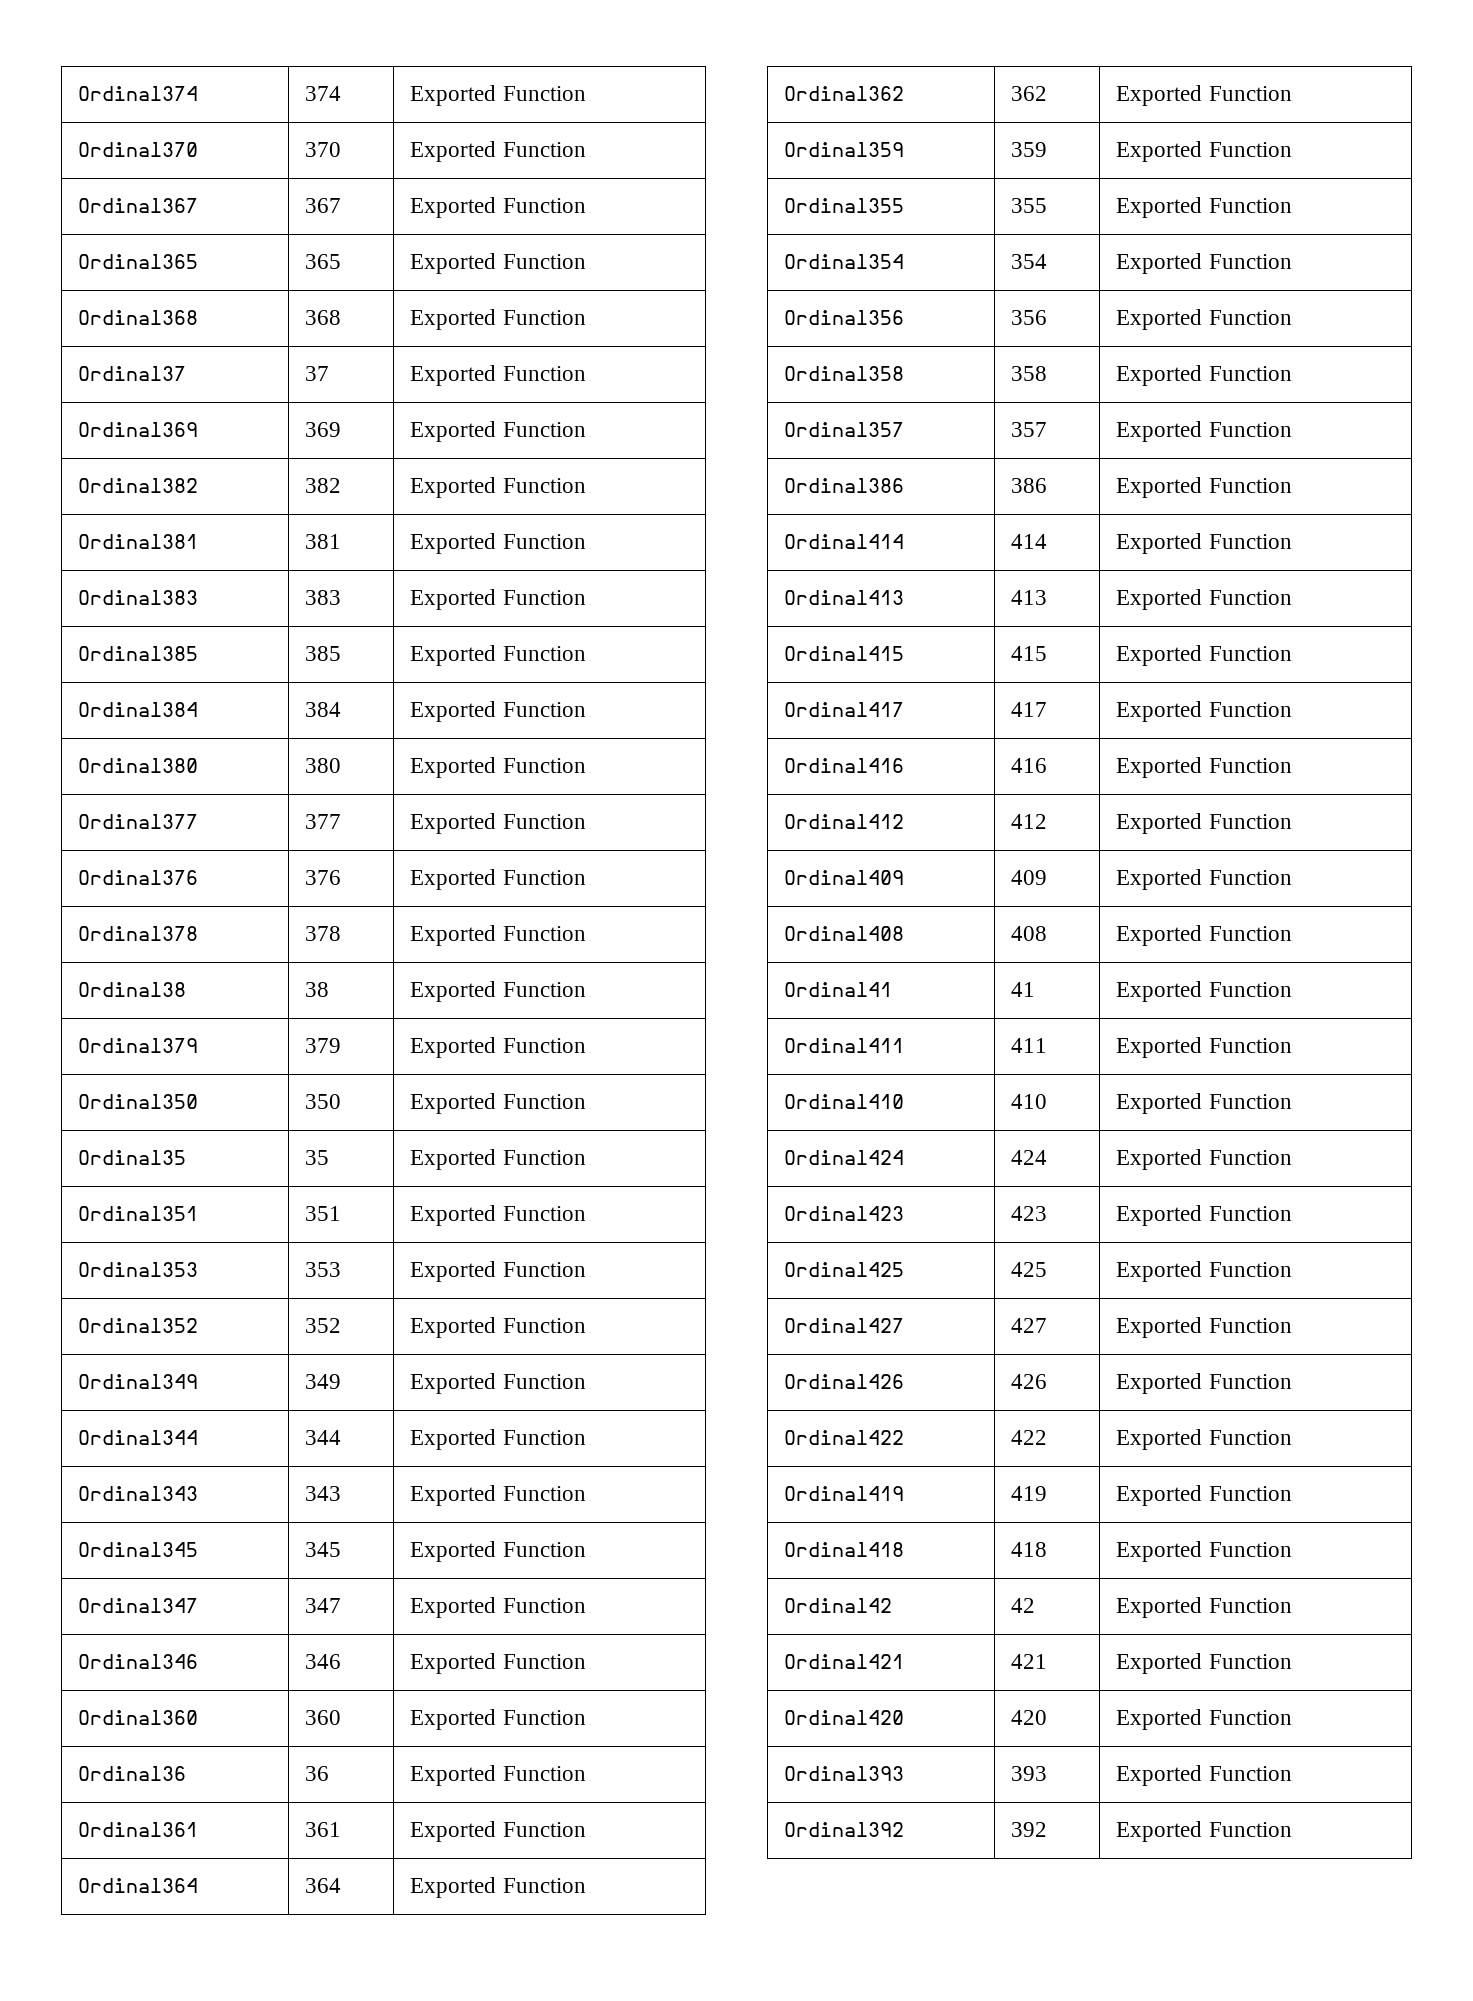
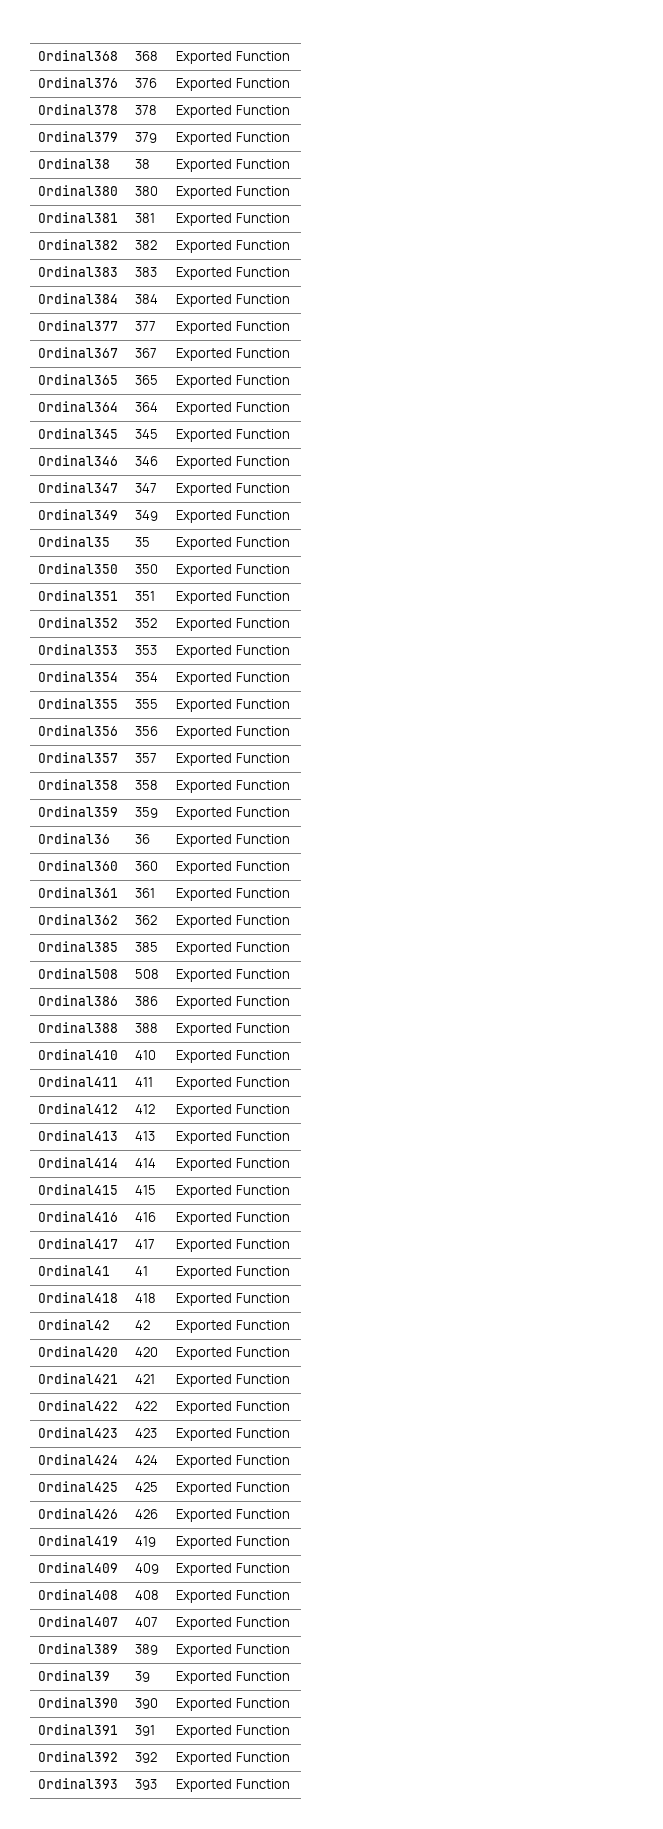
[78,86,199,101] [305,86,342,101] [410,85,586,106] [78,142,199,157] [305,142,342,157] Ordinal374 | 374 | Exported Function // Ordinal370 | 370 -> [38,50,119,61] [135,51,159,61] [176,51,290,64] [38,77,119,88] [135,78,158,88] [176,78,290,91] [38,104,119,115] [135,105,158,115] [176,105,290,118] [38,131,119,142] [135,132,158,143] [176,132,290,145] [38,158,111,169] [135,159,151,169] [176,159,290,172] [38,185,119,196] [135,186,159,196] [176,186,290,199] [38,212,119,223] [135,213,156,223] [176,213,290,226] [38,239,119,250] [135,240,158,250] [176,240,290,253] [38,266,119,277] [135,267,158,277] [176,267,290,280] [38,293,119,304] [135,294,159,304] [176,294,290,307] [38,320,119,331] [135,321,157,331] Ordinal368 | 368 | Exported Function // Ordinal376 | 376 | Exported Function // Ordinal378 | 378 | Exported Function // Ordinal379 | 379 | Exported Function // Ordinal38 | 38 | Exported Function // Ordinal380 | 380 | Exported Function // Ordinal381 | 381 | Exported Function // Ordinal382 | 382 | Exported Function // Ordinal383 | 383 | Exported Function // Ordinal384 | 384 | Exported Function // Ordinal377 | 377
[78,310,199,325] [305,310,342,325] [410,309,586,330] [78,366,187,381] [305,366,330,381] [410,365,586,386] [78,422,199,437] [305,422,342,437] [410,421,586,442] [78,478,199,493] [305,478,342,493] [410,477,586,498] [78,534,199,549] [305,534,342,549] [410,533,586,554] [78,590,199,605] [305,590,342,605] Ordinal368 | 368 | Exported Function // Ordinal37 | 37 | Exported Function // Ordinal369 | 369 | Exported Function // Ordinal382 | 382 | Exported Function // Ordinal381 | 381 | Exported Function // Ordinal383 | 383 -> [38,401,119,412] [135,402,159,412] [176,402,290,415] [38,428,119,439] [135,429,159,439] [176,429,290,442] [38,455,119,466] [135,456,159,466] [176,456,290,469] [38,482,119,493] [135,483,158,493] [176,483,290,496] [38,509,119,520] [135,510,159,521] [176,510,290,523] [38,536,111,547] [135,537,151,547] [176,537,290,550] [38,563,119,574] [135,564,159,574] [176,564,290,577] [38,590,119,601] [135,591,156,601] [176,591,290,604] [38,617,119,628] [135,618,158,628] [176,618,290,631] [38,644,119,655] [135,645,158,655] [176,645,290,658] [38,671,119,682] [135,672,159,682] [176,672,290,685] [38,698,119,709] [135,699,159,709] [176,699,290,712] [38,725,119,736] [135,726,159,736] [176,726,290,739] [38,752,119,763] [135,753,158,763] [176,753,290,766] [38,779,119,790] [135,780,159,790] [176,780,290,793] [38,806,119,817] [135,807,159,818] [176,807,290,820] [38,833,111,844] [135,834,151,844] [176,834,290,847] [38,860,119,871] [135,861,159,871] [176,861,290,874] [38,887,119,898] [135,888,156,898] [176,888,290,901] [38,914,119,925] [135,915,158,925] Ordinal364 | 364 | Exported Function // Ordinal345 | 345 | Exported Function // Ordinal346 | 346 | Exported Function // Ordinal347 | 347 | Exported Function // Ordinal349 | 349 | Exported Function // Ordinal35 | 35 | Exported Function // Ordinal350 | 350 | Exported Function // Ordinal351 | 351 | Exported Function // Ordinal352 | 352 | Exported Function // Ordinal353 | 353 | Exported Function // Ordinal354 | 354 | Exported Function // Ordinal355 | 355 | Exported Function // Ordinal356 | 356 | Exported Function // Ordinal357 | 357 | Exported Function // Ordinal358 | 358 | Exported Function // Ordinal359 | 359 | Exported Function // Ordinal36 | 36 | Exported Function // Ordinal360 | 360 | Exported Function // Ordinal361 | 361 | Exported Function // Ordinal362 | 362
[78,702,199,717] [305,702,342,717] [410,701,586,722] [78,758,199,773] [305,758,342,773] [410,757,586,778] [78,814,199,829] [305,814,342,829] [410,813,586,834] [78,870,199,885] [305,870,342,885] [410,869,586,890] [78,926,199,941] [305,926,342,941] [410,925,586,946] [78,982,187,997] [305,982,330,997] [410,981,586,1002] [78,1038,199,1053] [305,1038,342,1053] [410,1037,586,1058] [78,1094,199,1109] [305,1094,342,1109] [410,1093,586,1114] [78,1150,187,1165] [305,1150,330,1165] [410,1149,586,1170] [78,1206,199,1221] [305,1206,342,1221] [410,1205,586,1226] [78,1262,199,1277] [305,1262,342,1277] [410,1261,586,1282] [78,1318,199,1333] [305,1318,342,1333] [410,1317,586,1338] [78,1374,199,1389] [305,1374,342,1389] [410,1373,586,1394] [78,1430,199,1445] [305,1430,342,1445] [410,1429,586,1450] [78,1486,199,1501] [305,1486,342,1501] [410,1485,586,1506] [78,1542,199,1557] [305,1542,342,1557] [410,1541,586,1562] [78,1598,199,1613] [305,1598,342,1613] [410,1597,586,1618] [78,1654,199,1669] [305,1654,342,1669] [410,1653,586,1674] [78,1710,199,1725] [305,1710,342,1725] [410,1709,586,1730] [78,1766,187,1781] [305,1766,330,1781] [410,1765,586,1786] [78,1822,199,1837] [305,1822,342,1837] [410,1821,586,1842] [78,1878,199,1893] [305,1878,342,1893] [410,1877,586,1898] [784,86,905,101] [1011,86,1048,101] [1116,85,1292,106] [784,142,905,157] [1011,142,1048,157] [1116,141,1292,162] [784,198,905,213] [1011,198,1048,213] [1116,197,1292,218] [784,254,905,269] [1011,254,1048,269] [1116,253,1292,274] [784,310,905,325] [1011,310,1048,325] [1116,309,1292,330] [784,366,905,381] [1011,366,1048,381] [1116,365,1292,386] [784,422,905,437] [1011,422,1048,437] Ordinal384 | 384 | Exported Function // Ordinal380 | 380 | Exported Function // Ordinal377 | 377 | Exported Function // Ordinal376 | 376 | Exported Function // Ordinal378 | 378 | Exported Function // Ordinal38 | 38 | Exported Function // Ordinal379 | 379 | Exported Function // Ordinal350 | 350 | Exported Function // Ordinal35 | 35 | Exported Function // Ordinal351 | 351 | Exported Function // Ordinal353 | 353 | Exported Function // Ordinal352 | 352 | Exported Function // Ordinal349 | 349 | Exported Function // Ordinal344 | 344 | Exported Function // Ordinal343 | 343 | Exported Function // Ordinal345 | 345 | Exported Function // Ordinal347 | 347 | Exported Function // Ordinal346 | 346 | Exported Function // Ordinal360 | 360 | Exported Function // Ordinal36 | 36 | Exported Function // Ordinal361 | 361 | Exported Function // Ordinal364 | 364 | Exported Function // Ordinal362 | 362 | Exported Function // Ordinal359 | 359 | Exported Function // Ordinal355 | 355 | Exported Function // Ordinal354 | 354 | Exported Function // Ordinal356 | 356 | Exported Function // Ordinal358 | 358 | Exported Function // Ordinal357 | 357 -> [38,968,119,979] [135,969,160,979] Ordinal508 | 508
[784,534,905,549] [1011,534,1048,549] Ordinal414 | 414 -> [38,1022,119,1033] [135,1023,159,1033] [176,1023,290,1036] [38,1049,119,1060] [135,1050,157,1060] [176,1050,290,1063] [38,1076,119,1087] [135,1077,154,1087] [176,1077,290,1090] [38,1103,119,1114] [135,1104,156,1114] Ordinal388 | 388 | Exported Function // Ordinal410 | 410 | Exported Function // Ordinal411 | 411 | Exported Function // Ordinal412 | 412
(1292, 597) none -> [38,1157,119,1168] [135,1158,157,1168] [176,1158,290,1171] // Ordinal414 | 414 | Exported Function
(1292, 653) none -> [38,1211,119,1222] [135,1212,157,1222] [176,1212,290,1225] // Ordinal416 | 416 | Exported Function
[784,758,905,773] [1011,758,1048,773] [1116,757,1292,778] [784,814,905,829] [1011,814,1048,829] Ordinal416 | 416 | Exported Function // Ordinal412 | 412 -> [38,1265,111,1276] [135,1266,149,1276] [176,1266,290,1279] [38,1292,119,1303] [135,1293,157,1303] [176,1293,290,1306] [38,1319,111,1330] [135,1320,151,1330] [176,1320,290,1333] [38,1346,119,1357] [135,1347,159,1357] [176,1347,290,1360] [38,1373,119,1384] [135,1374,156,1384] [176,1374,290,1387] [38,1400,119,1411] [135,1401,158,1411] [176,1401,290,1414] [38,1427,119,1438] [135,1428,158,1438] [176,1428,290,1441] [38,1454,119,1465] [135,1455,159,1465] [176,1455,290,1468] [38,1481,119,1492] [135,1482,159,1492] [176,1482,290,1495] [38,1508,119,1519] [135,1509,159,1519] [176,1509,290,1522] [38,1535,119,1546] [135,1536,157,1547] Ordinal41 | 41 | Exported Function // Ordinal418 | 418 | Exported Function // Ordinal42 | 42 | Exported Function // Ordinal420 | 420 | Exported Function // Ordinal421 | 421 | Exported Function // Ordinal422 | 422 | Exported Function // Ordinal423 | 423 | Exported Function // Ordinal424 | 424 | Exported Function // Ordinal425 | 425 | Exported Function // Ordinal426 | 426 | Exported Function // Ordinal419 | 419
[784,982,893,997] [1011,982,1036,997] [1116,981,1292,1002] [784,1038,905,1053] [1011,1038,1048,1053] [1116,1037,1292,1058] [784,1094,905,1109] [1011,1094,1048,1109] [1116,1093,1292,1114] [784,1150,905,1165] [1011,1150,1048,1165] [1116,1149,1292,1170] [784,1206,905,1221] [1011,1206,1048,1221] [1116,1205,1292,1226] [784,1262,905,1277] [1011,1262,1048,1277] [1116,1261,1292,1282] [784,1318,905,1333] [1011,1318,1048,1333] [1116,1317,1292,1338] [784,1374,905,1389] [1011,1374,1048,1389] [1116,1373,1292,1394] [784,1430,905,1445] [1011,1430,1048,1445] [1116,1429,1292,1450] [784,1486,905,1501] [1011,1486,1048,1501] [1116,1485,1292,1506] [784,1542,905,1557] [1011,1542,1048,1557] [1116,1541,1292,1562] [784,1598,893,1613] [1011,1598,1036,1613] [1116,1597,1292,1618] [784,1654,905,1669] [1011,1654,1048,1669] [1116,1653,1292,1674] [784,1710,905,1725] [1011,1710,1048,1725] Ordinal41 | 41 | Exported Function // Ordinal411 | 411 | Exported Function // Ordinal410 | 410 | Exported Function // Ordinal424 | 424 | Exported Function // Ordinal423 | 423 | Exported Function // Ordinal425 | 425 | Exported Function // Ordinal427 | 427 | Exported Function // Ordinal426 | 426 | Exported Function // Ordinal422 | 422 | Exported Function // Ordinal419 | 419 | Exported Function // Ordinal418 | 418 | Exported Function // Ordinal42 | 42 | Exported Function // Ordinal421 | 421 | Exported Function // Ordinal420 | 420 -> [38,1616,119,1627] [135,1617,159,1627] [176,1617,290,1630] [38,1643,119,1654] [135,1644,159,1655] [176,1644,290,1657] [38,1670,111,1681] [135,1671,151,1682] [176,1671,290,1684] [38,1697,119,1708] [135,1698,159,1709] [176,1698,290,1711] [38,1724,119,1735] [135,1725,156,1736] [176,1725,290,1738] [38,1751,119,1762] [135,1752,158,1763] Ordinal407 | 407 | Exported Function // Ordinal389 | 389 | Exported Function // Ordinal39 | 39 | Exported Function // Ordinal390 | 390 | Exported Function // Ordinal391 | 391 | Exported Function // Ordinal392 | 392
[784,1822,905,1837] [1011,1822,1048,1837] [1116,1821,1292,1842] // Ordinal392 | 392 | Exported Function -> (290, 1784) none

